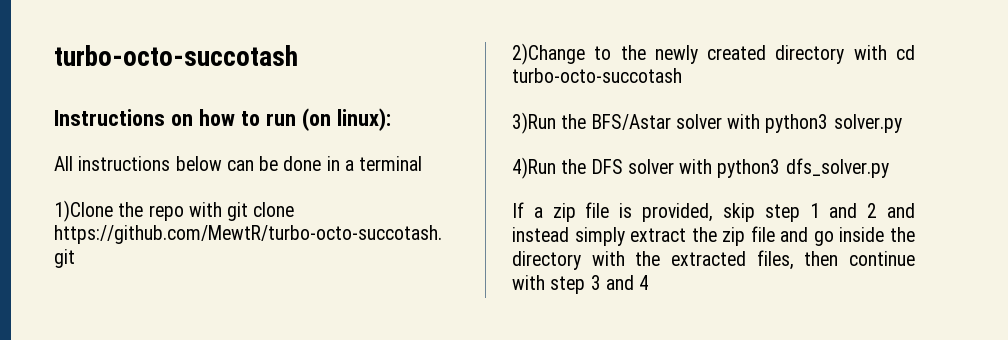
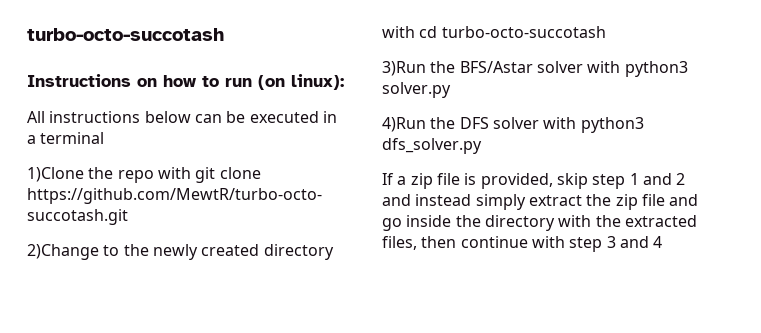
[283,156,322,171] done -> [249,111,319,123] executed

